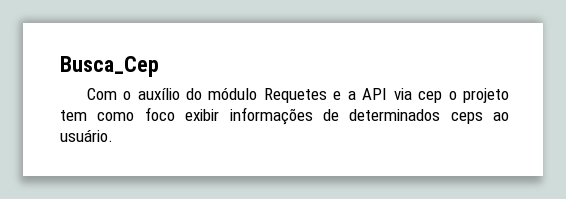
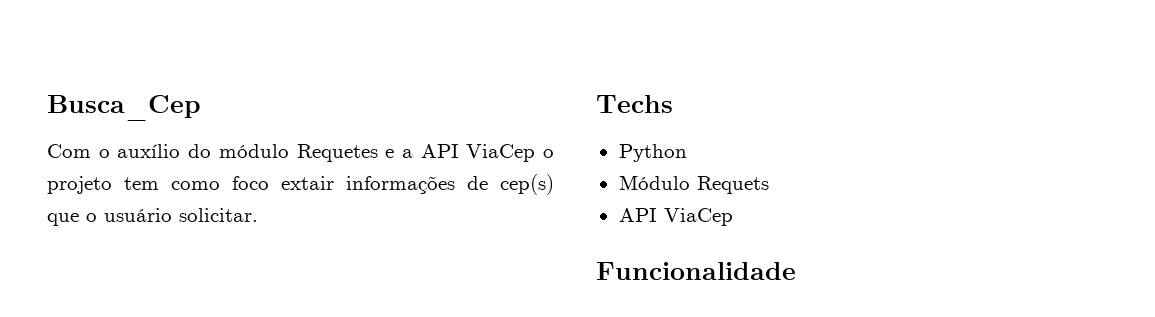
[393,88,443,103] via cep -> [466,144,536,162] ViaCep
[185,109,220,121] exibir -> [281,176,334,190] extair
[349,109,509,124] [60,129,113,142] determinados ceps ao usuário. -> [500,174,554,195] [47,208,258,226] [596,95,673,113] [618,144,687,162] [618,175,769,194] [618,208,733,226] [596,262,796,280] cep(s) que o usuário solicitar. // Techs // Python // Módulo Requets // API ViaCep // Funcionalidade

